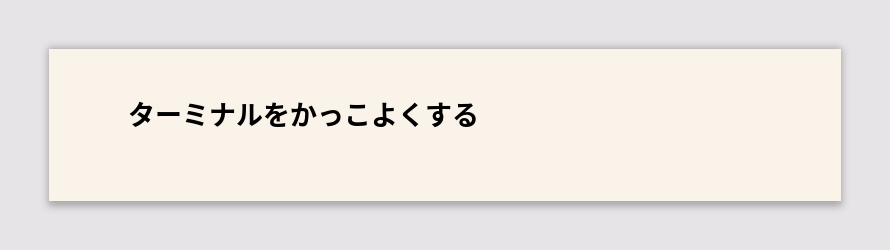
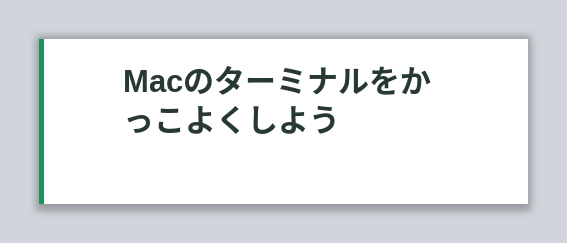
(128, 114) none -> [123,68,214,95] Macの
[425,102,479,128] する -> [247,105,340,134] しよう

